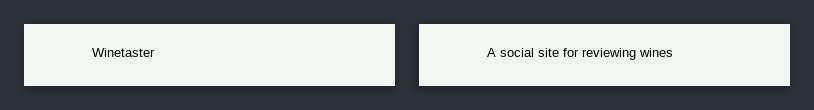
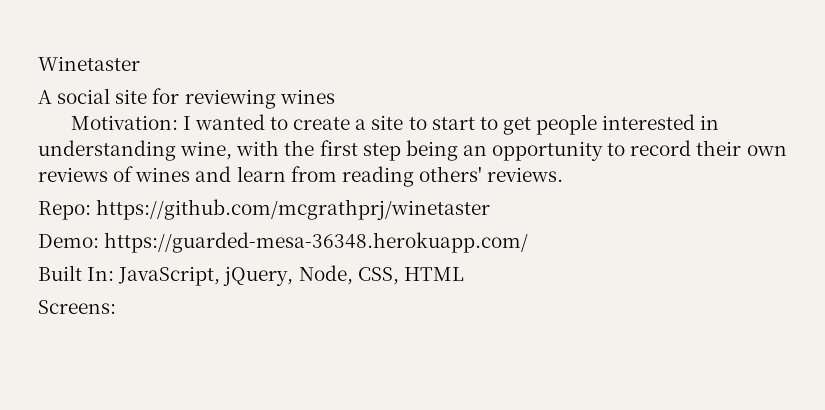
(673, 52) none -> [70,114,720,135] [38,140,787,161] [38,166,564,187] [38,199,491,220] [38,232,529,253] [38,265,464,286] [38,300,116,314] // Motivation: I wanted to create a site to start to get people interested in understanding wine, with the first step being an opportunity to record their own reviews of wines and learn from reading others' reviews. // Repo: https://github.com/mcgrathprj/winetaster // Demo: https://guarded-mesa-36348.herokuapp.com/ // Built In: JavaScript, jQuery, Node, CSS, HTML // Screens:

